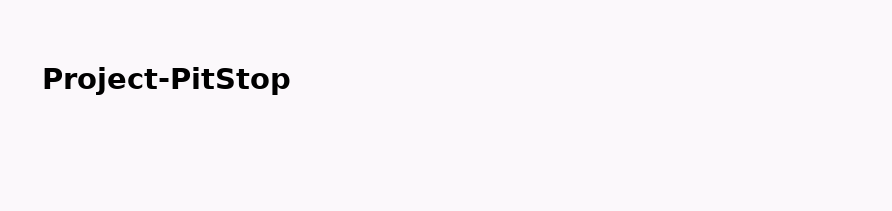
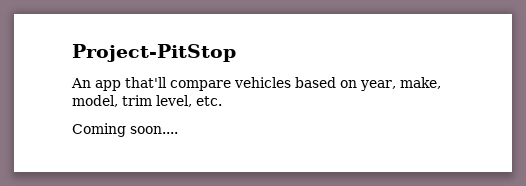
(291, 81) none -> [71,77,441,91] [72,95,222,107] [72,123,178,137] // An app that'll compare vehicles based on year, make, model, trim level, etc. // Coming soon....

